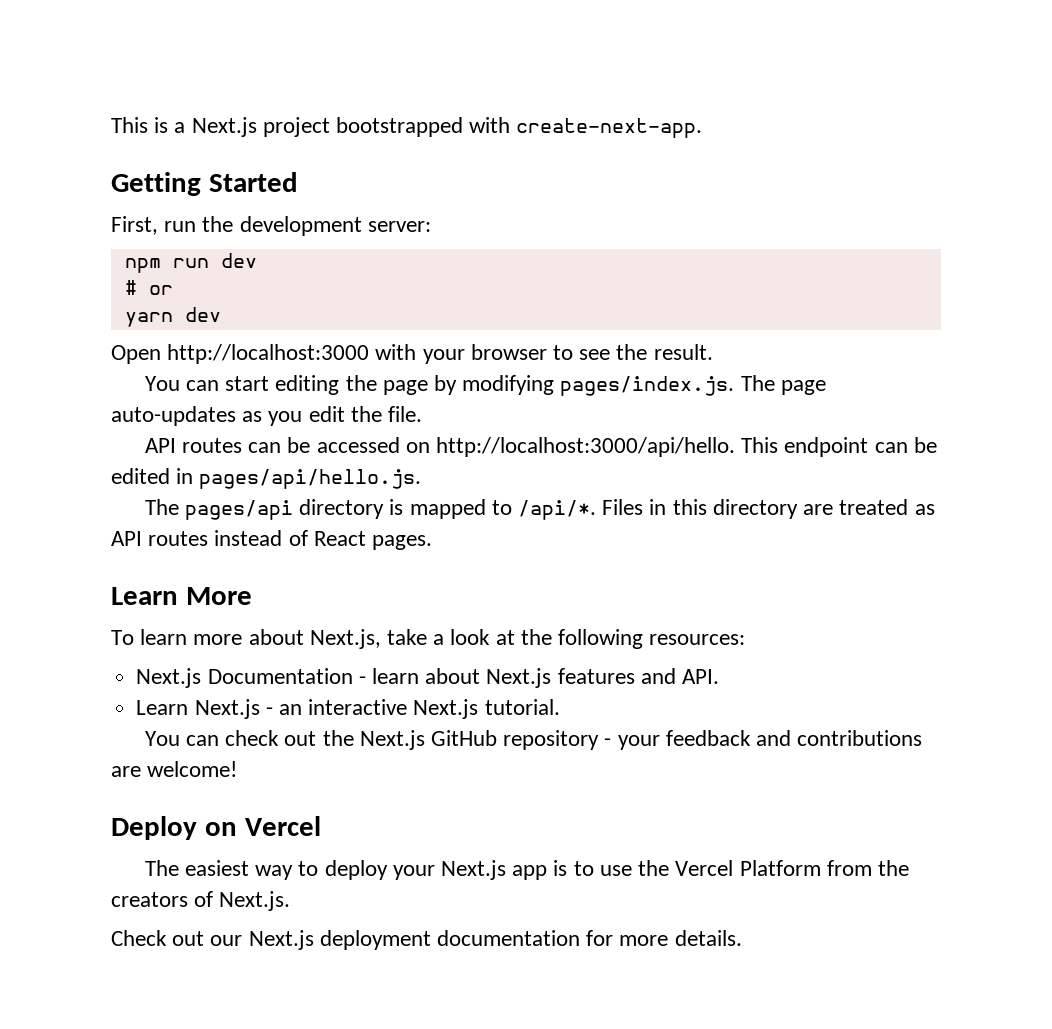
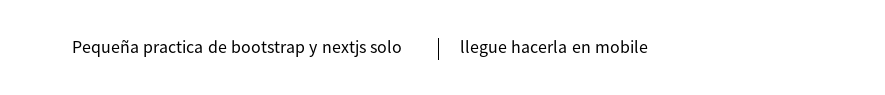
[111,117,703,138] [111,172,298,196] [111,216,431,236] [124,253,257,273] [124,280,173,295] [124,307,221,327] [111,344,713,364] [144,375,826,396] [111,406,423,426] [144,437,937,457] [111,468,422,489] [144,499,935,520] [111,530,433,550] [111,587,252,605] [111,629,746,649] [136,668,719,688] [136,699,560,719] [144,730,923,750] [111,761,238,777] [111,816,321,840] [144,860,909,880] [111,891,291,911] [111,930,742,950] This is a Next.js project bootstrapped with create-next-app. // Getting Started // First, run the development server: // npm run dev // # or // yarn dev // Open http://localhost:3000 with your browser to see the result. // You can start editing the page by modifying pages/index.js. The page auto-updates as you edit the file. // API routes can be accessed on http://localhost:3000/api/hello. This endpoint can be edited in pages/api/hello.js. // The pages/api directory is mapped to /api/*. Files in this directory are treated as API routes instead of React pages. // Learn More // To learn more about Next.js, take a look at the following resources: // Next.js Documentation - learn about Next.js features and API. // Learn Next.js - an interactive Next.js tutorial. // You can check out the Next.js GitHub repository - your feedback and contributions are welcome! // Deploy on Vercel // The easiest way to deploy your Next.js app is to use the Vercel Platform from the creators of Next.js. // Check out our Next.js deployment documentation for more details. -> [72,40,648,57] Pequeña practica de bootstrap y nextjs solo llegue hacerla en mobile

